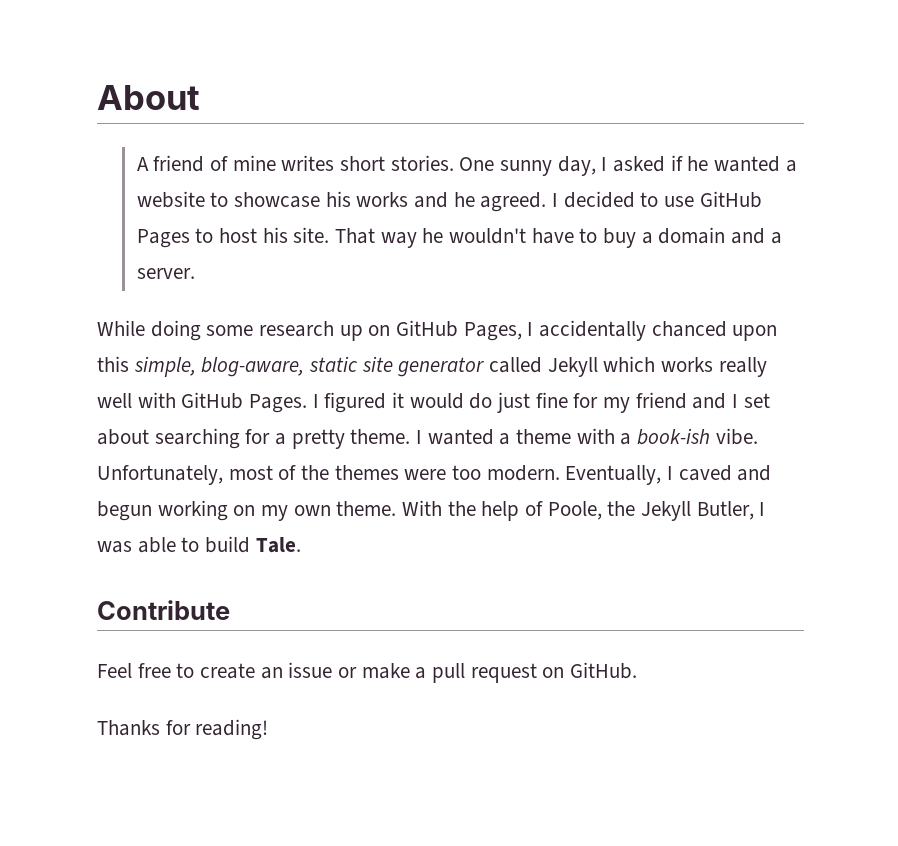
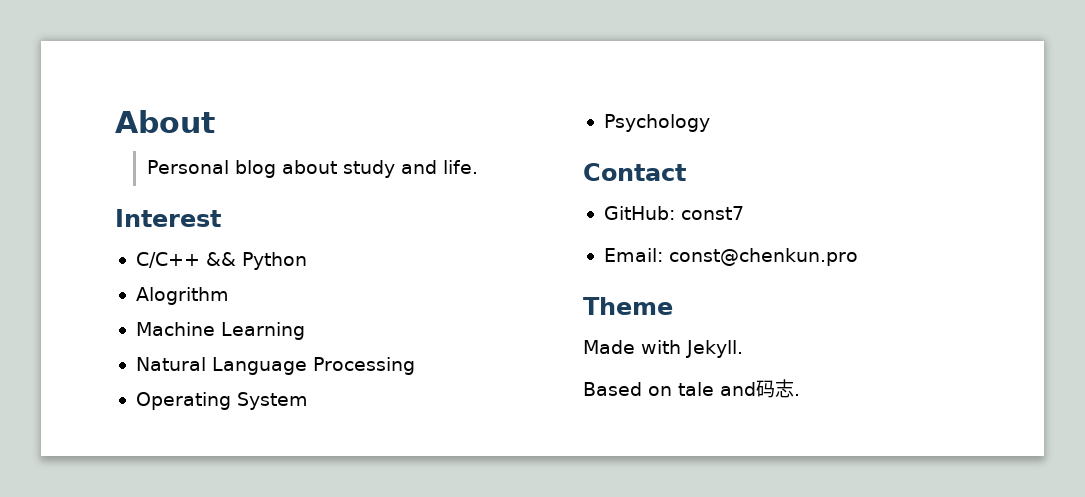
[136,155,797,176] [136,191,762,212] [136,227,782,248] [136,268,195,279] [97,320,778,341] [97,356,767,377] [97,392,770,413] [97,428,758,449] [97,465,772,485] [97,500,766,521] [97,536,301,553] [97,600,230,620] [97,662,638,683] [97,719,269,740] A friend of mine writes short stories. One sunny day, I asked if he wanted a website to showcase his works and he agreed. I decided to use GitHub Pages to host his site. That way he wouldn't have to buy a domain and a server. // While doing some research up on GitHub Pages, I accidentally chanced upon this simple, blog-aware, static site generator called Jekyll which works really well with GitHub Pages. I figured it would do just fine for my friend and I set about searching for a pretty theme. I wanted a theme with a book-ish vibe. Unfortunately, most of the themes were too modern. Eventually, I caved and begun working on my own theme. With the help of Poole, the Jekyll Butler, I was able to build Tale. // Contribute // Feel free to create an issue or make a pull request on GitHub. // Thanks for reading! -> [146,160,478,178] [115,209,221,227] [135,252,307,270] [135,287,229,305] [135,322,305,340] [135,357,415,375] [135,392,308,410] [603,114,710,132] [583,163,686,181] [603,206,744,220] [603,248,858,266] [583,297,673,315] [583,340,743,358] [583,379,800,398] Personal blog about study and life. // Interest // C/C++ && Python // Alogrithm // Machine Learning // Natural Language Processing // Operating System // Psychology // Contact // GitHub: const7 // Email: const@chenkun.pro // Theme // Made with Jekyll. // Based on tale and码志.

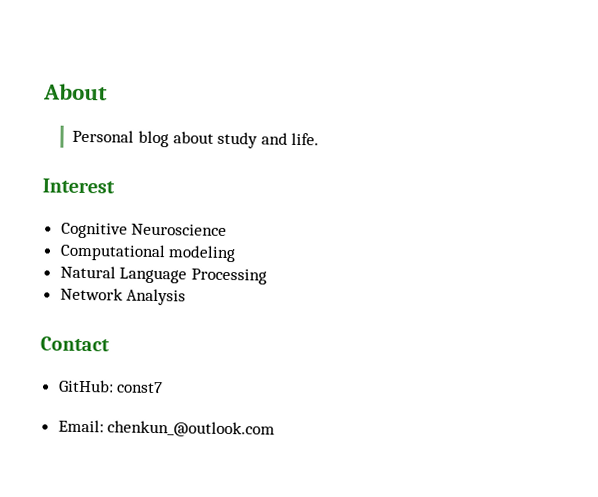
[135,252,307,270] [135,287,229,305] [135,322,305,340] C/C++ && Python // Alogrithm // Machine Learning -> [60,222,228,239] [59,243,237,263] Cognitive Neuroscience // Computational modeling
[135,392,308,410] [603,114,710,132] Operating System // Psychology -> [59,287,187,306] Network Analysis
[668,248,858,266] [583,297,673,315] [583,340,743,358] [583,379,800,398] const@chenkun.pro // Theme // Made with Jekyll. // Based on tale and码志. -> [107,420,276,438] chenkun_@outlook.com

